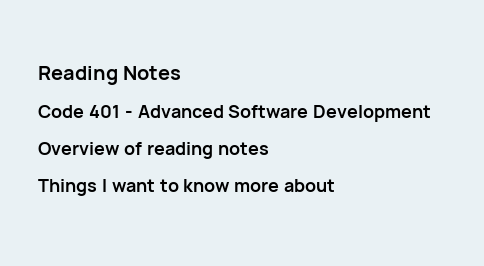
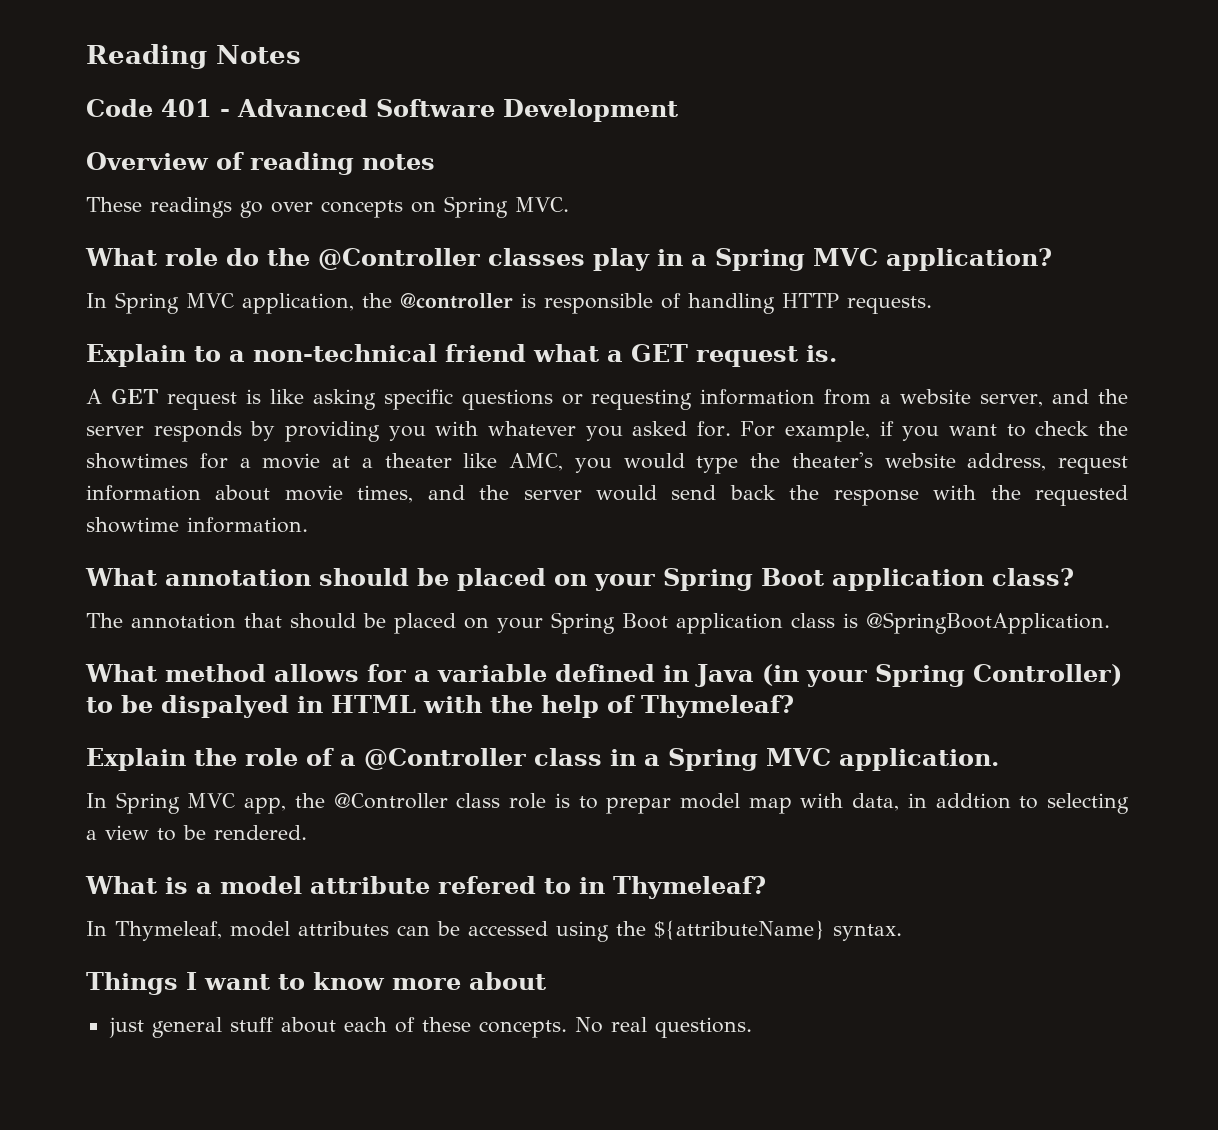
(269, 148) none -> [86,196,569,218] [85,248,1052,271] [86,292,932,314] [86,344,837,367] [86,388,1128,410] [86,421,1128,442] [86,452,1128,474] [86,485,1128,506] [86,517,308,533] [85,568,1074,591] [86,612,1110,634] [85,664,1122,687] [86,695,794,718] [86,748,999,771] [86,792,1129,814] [86,825,307,841] [85,876,766,899] [86,920,902,942] // These readings go over concepts on Spring MVC. // What role do the @Controller classes play in a Spring MVC application? // In Spring MVC application, the @controller is responsible of handling HTTP requests. // Explain to a non-technical friend what a GET request is. // A GET request is like asking specific questions or requesting information from a website server, and the server responds by providing you with whatever you asked for. For example, if you want to check the showtimes for a movie at a theater like AMC, you would type the theater's website address, request information about movie times, and the server would send back the response with the requested showtime information. // What annotation should be placed on your Spring Boot application class? // The annotation that should be placed on your Spring Boot application class is @SpringBootApplication. // What method allows for a variable defined in Java (in your Spring Controller) to be dispalyed in HTML with the help of Thymeleaf? // Explain the role of a @Controller class in a Spring MVC application. // In Spring MVC app, the @Controller class role is to prepar model map with data, in addtion to selecting a view to be rendered. // What is a model attribute refered to in Thymeleaf? // In Thymeleaf, model attributes can be accessed using the ${attributeName} syntax.
(336, 185) none -> [108,1017,752,1038] // just general stuff about each of these concepts. No real questions.

